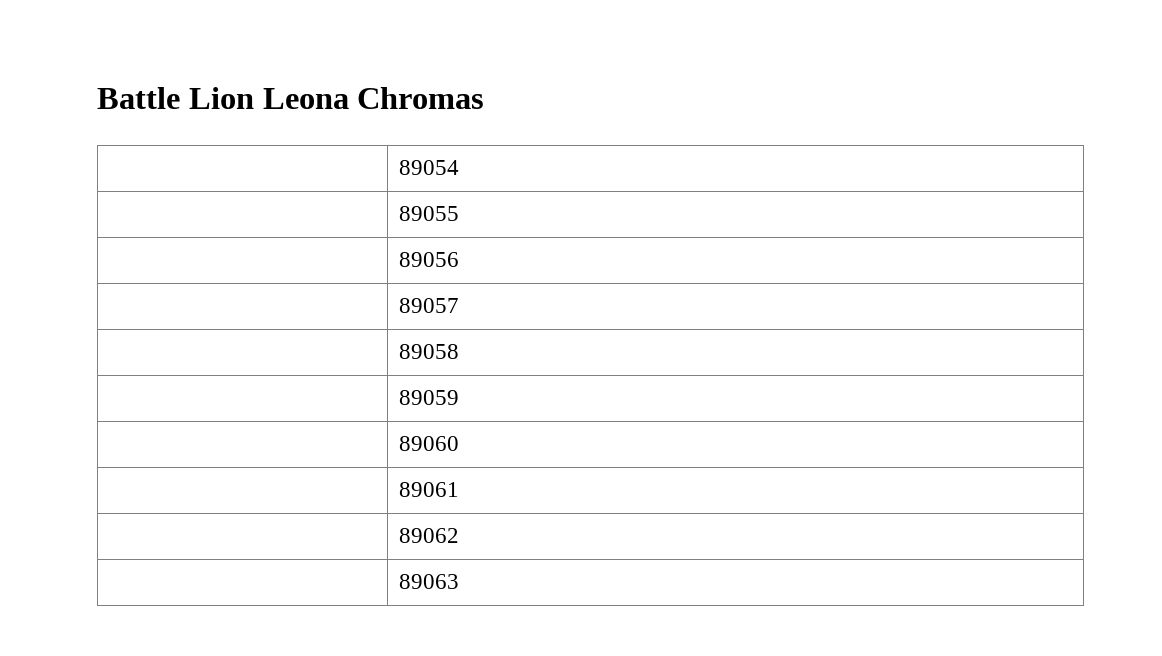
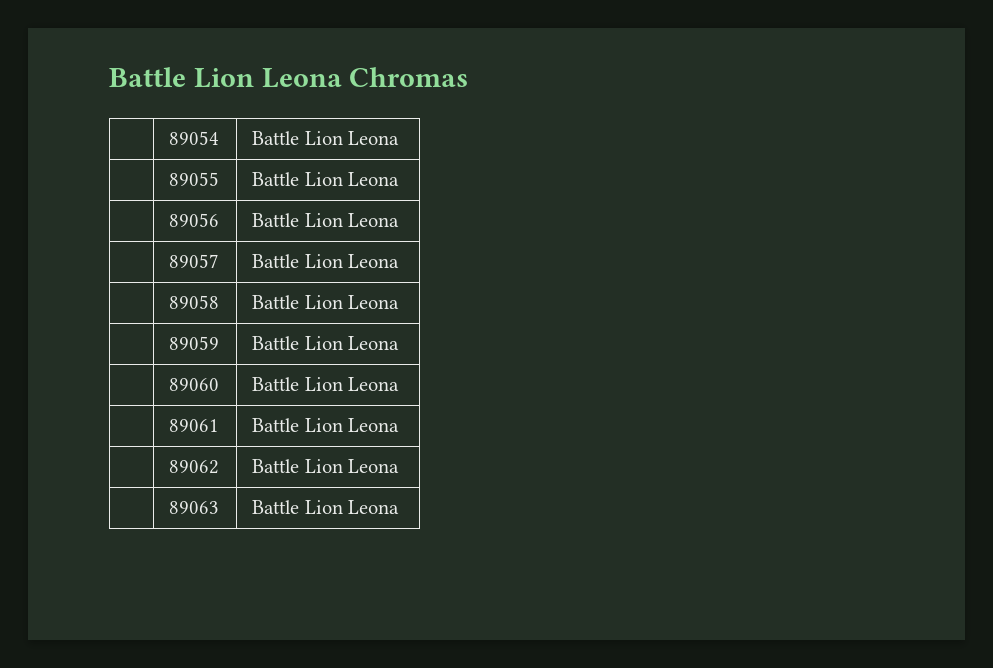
[399,206,460,221] [399,252,460,267] [399,298,460,313] [399,344,460,359] [399,390,460,405] [399,436,460,451] [399,482,460,497] [399,528,460,543] [399,574,460,589] // | 89055 // | 89056 // | 89057 // | 89058 // | 89059 // | 89060 // | 89061 // | 89062 // | 89063 -> [252,131,400,145] [169,172,220,186] [252,172,400,186] [169,213,220,227] [252,213,400,227] [169,254,220,268] [252,254,400,268] [169,295,220,309] [252,295,400,309] [169,336,220,350] [252,336,400,350] [169,378,220,391] [252,377,400,391] [169,419,220,432] [252,418,400,432] [169,460,220,474] [252,459,400,473] [169,501,220,514] [252,500,400,514] | Battle Lion Leona // | 89055 | Battle Lion Leona // | 89056 | Battle Lion Leona // | 89057 | Battle Lion Leona // | 89058 | Battle Lion Leona // | 89059 | Battle Lion Leona // | 89060 | Battle Lion Leona // | 89061 | Battle Lion Leona // | 89062 | Battle Lion Leona // | 89063 | Battle Lion Leona

